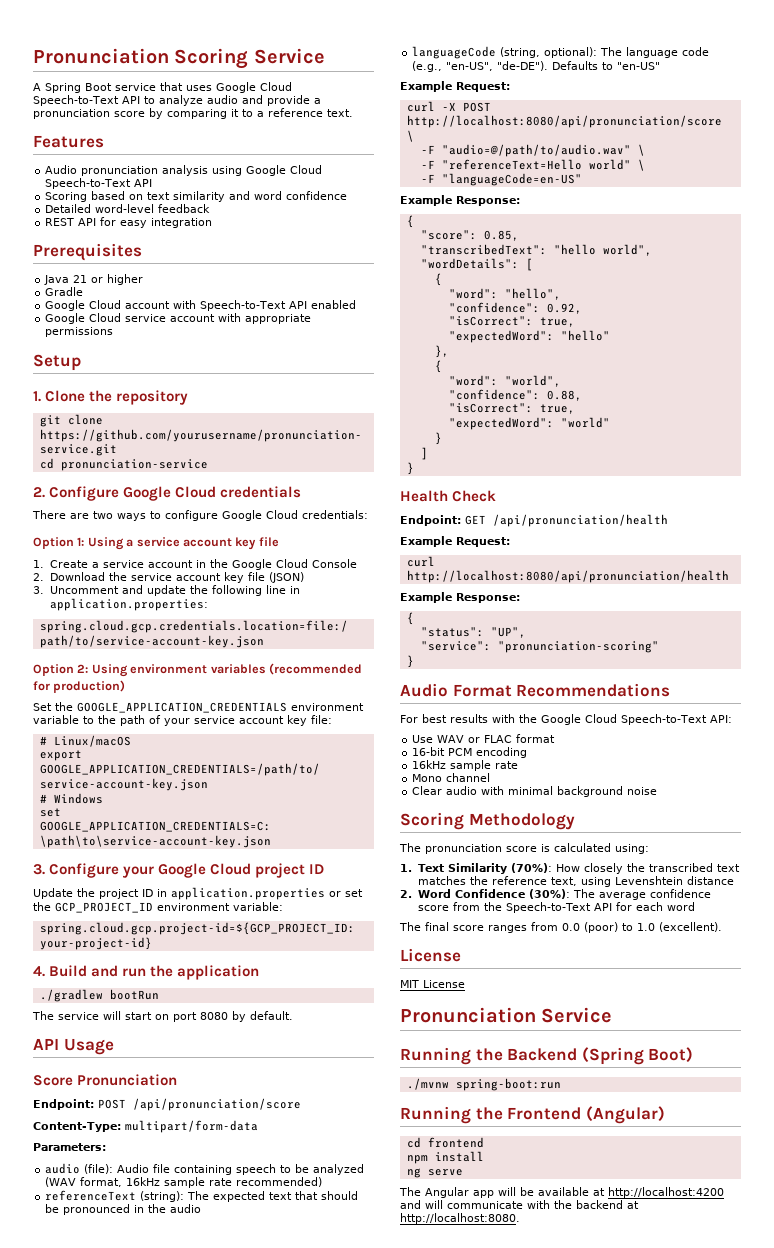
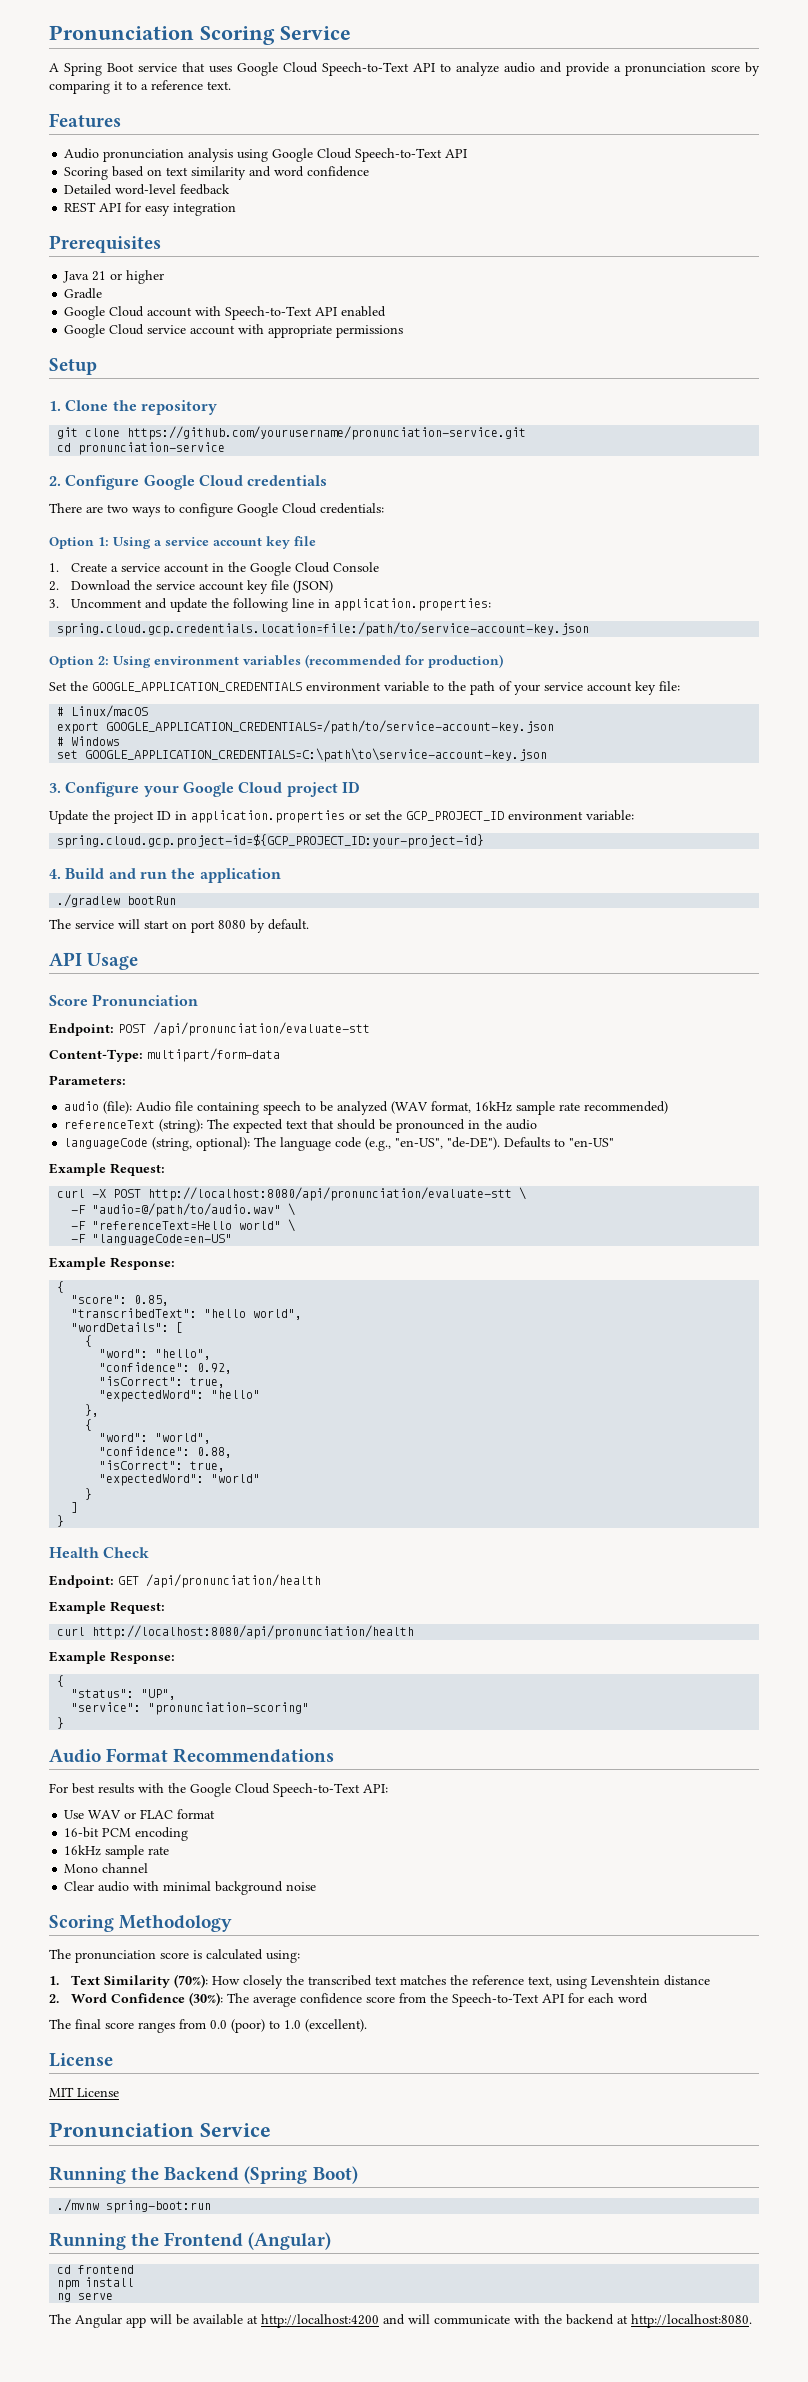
[133,1098,301,1111] /api/pronunciation/score -> [153,1022,370,1036] /api/pronunciation/evaluate-stt
[406,115,722,128] http://localhost:8080/api/pronunciation/score -> [148,1187,513,1201] http://localhost:8080/api/pronunciation/evaluate-stt

